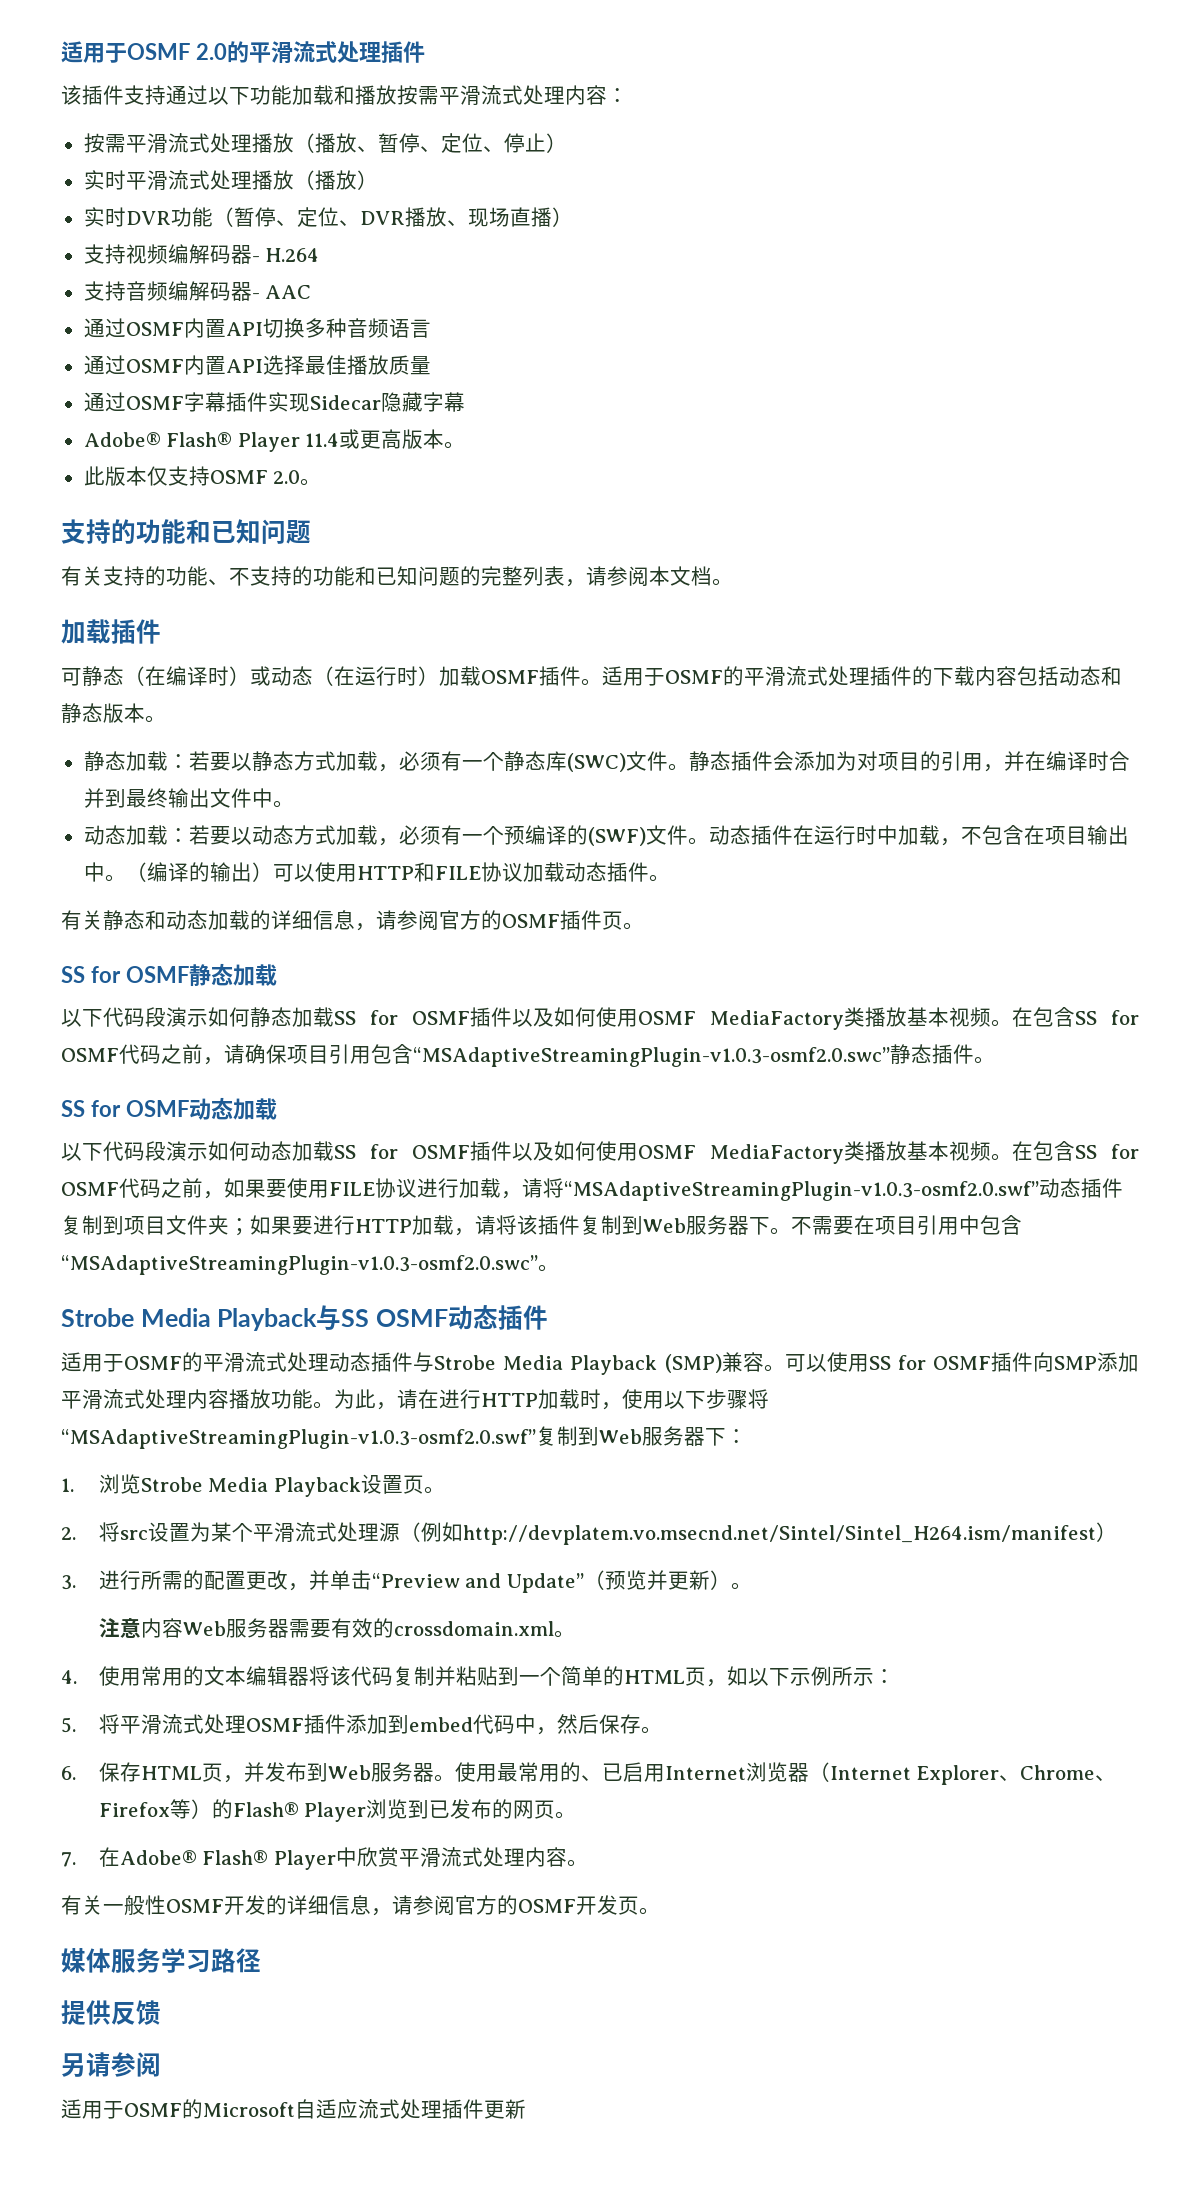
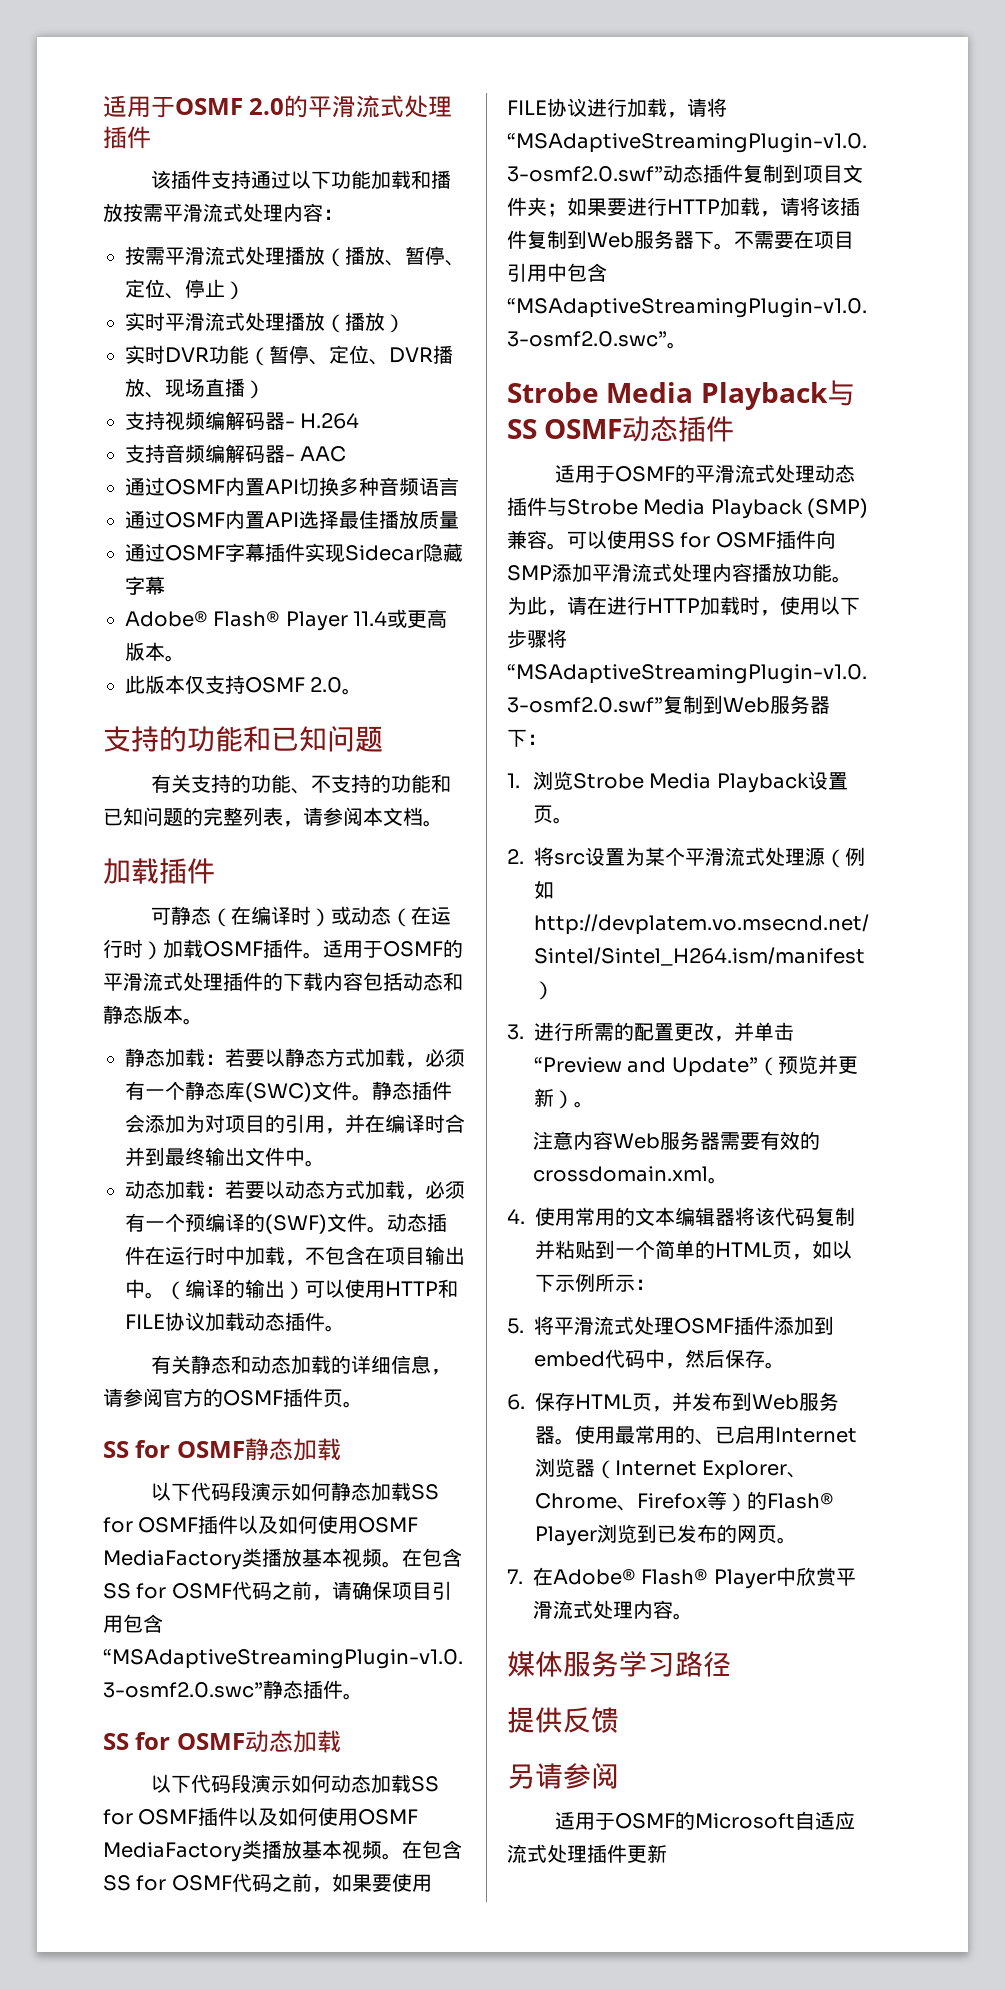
[61,1895,660,1916] // 有关一般性OSMF开发的详细信息，请参阅官方的OSMF开发页。 -> (693, 1616) none

